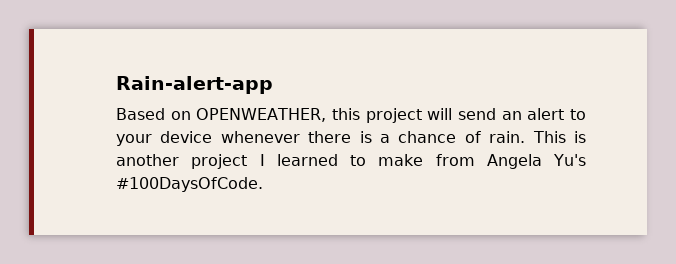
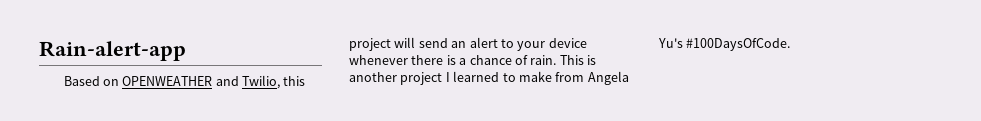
[196,108,327,122] OPENWEATHER, -> [122,75,281,89] OPENWEATHER and Twilio,

